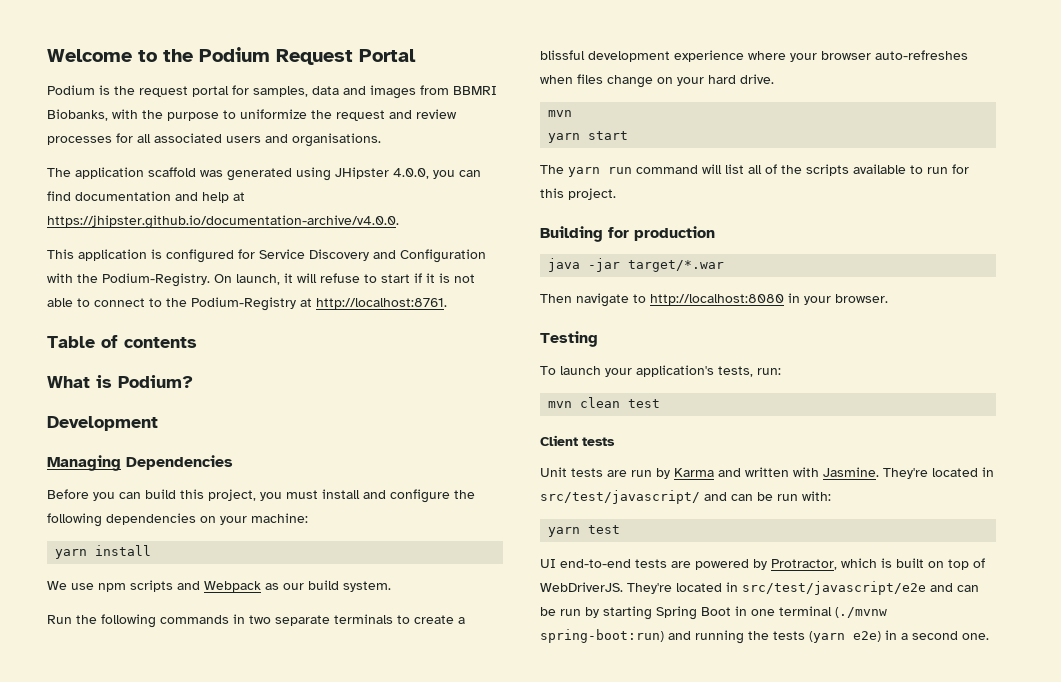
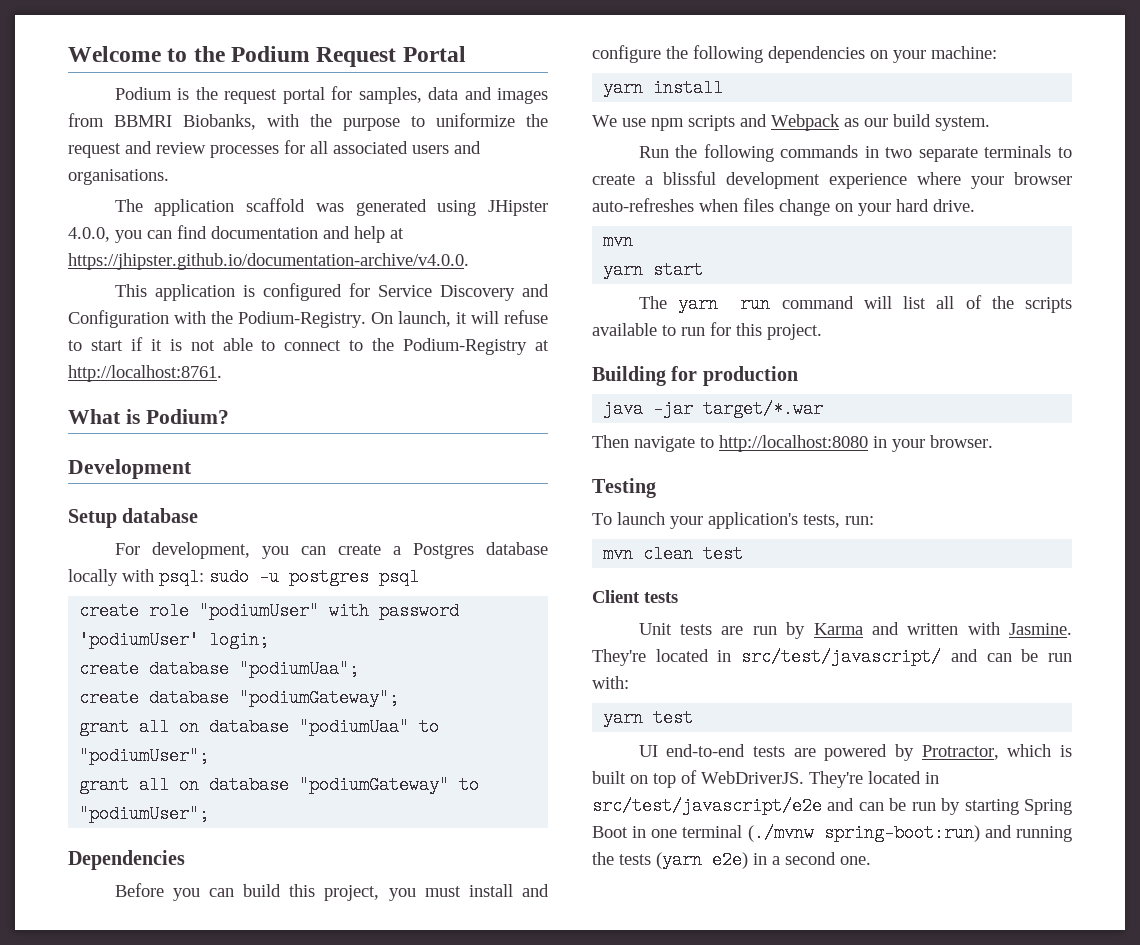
[47,335,197,348] // Table of contents -> (222, 373) none
[47,455,121,471] Managing -> [68,508,199,528] [114,542,548,559] [68,568,419,586] [79,602,460,620] [79,631,270,649] [79,660,360,678] [79,689,400,707] [79,718,440,736] [79,747,210,765] [79,776,480,794] [79,805,210,823] Setup database // For development, you can create a Postgres database locally with psql: sudo -u postgres psql // create role "podiumUser" with password 'podiumUser' login; // create database "podiumUaa"; // create database "podiumGateway"; // grant all on database "podiumUaa" to "podiumUser"; // grant all on database "podiumGateway" to "podiumUser"; //

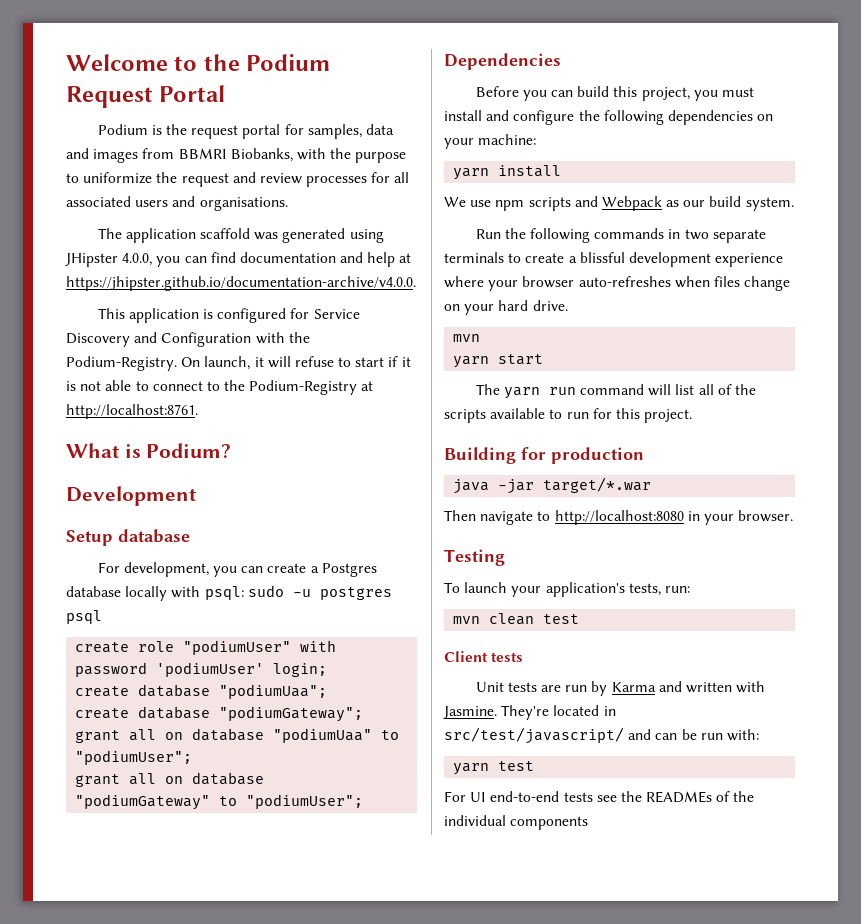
(694, 718) none -> [444,791,466,802] For
[793,744,1072,761] [592,770,939,788] [592,797,1072,815] [592,824,1072,842] [592,851,871,869] are powered by Protractor, which is built on top of WebDriverJS. They're located in src/test/javascript/e2e and can be run by starting Spring Boot in one terminal (./mvnw spring-boot:run) and running the tests (yarn e2e) in a second one. -> [596,791,755,803] [444,815,589,830] see the READMEs of the individual components

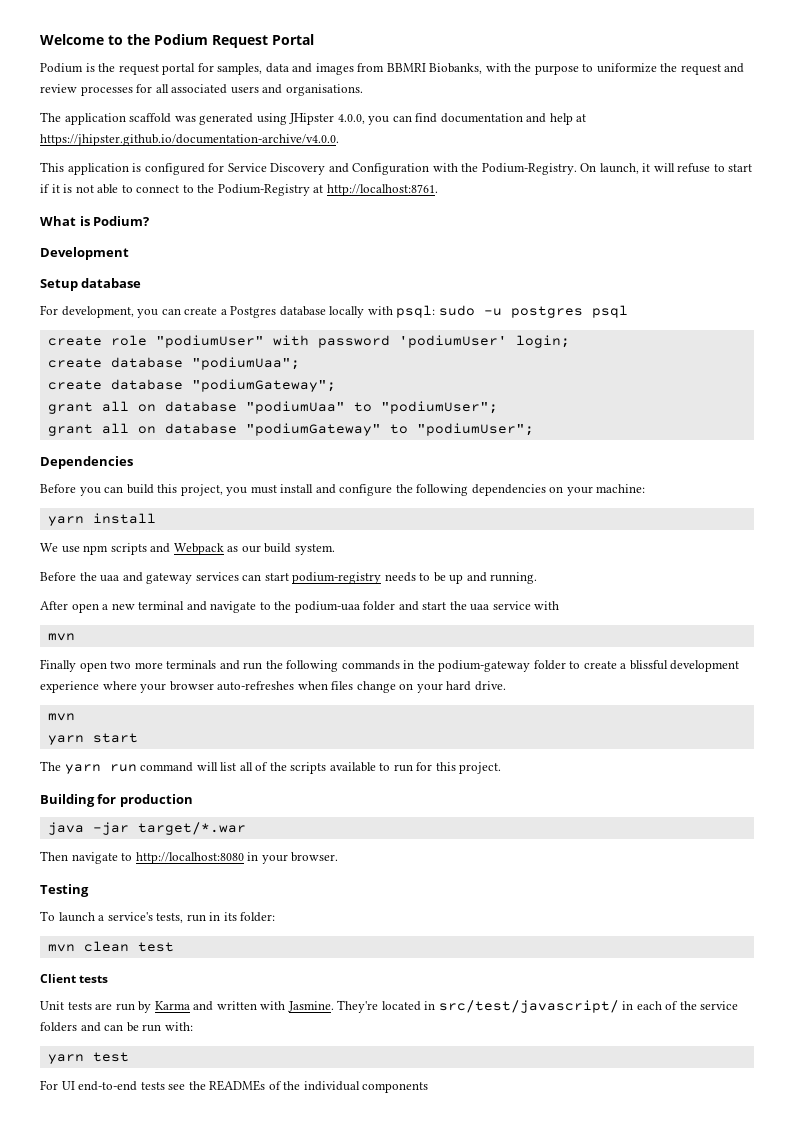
[475,229,501,239] Run -> [40,572,538,584] [40,601,560,613] [47,633,75,641] [40,659,263,672] Before the uaa and gateway services can start podium-registry needs to be up and running. // After open a new terminal and navigate to the podium-uaa folder and start the uaa service with // mvn // Finally open two more terminals and run
[684,229,766,243] [444,252,504,263] two separate terminals -> [417,660,566,672] the podium-gateway folder
[511,582,690,597] your application's tests, run: -> [98,912,276,923] a service's tests, run in its folder:
(624, 735) none -> [622,1001,739,1010] [40,1022,77,1032] in each of the service folders

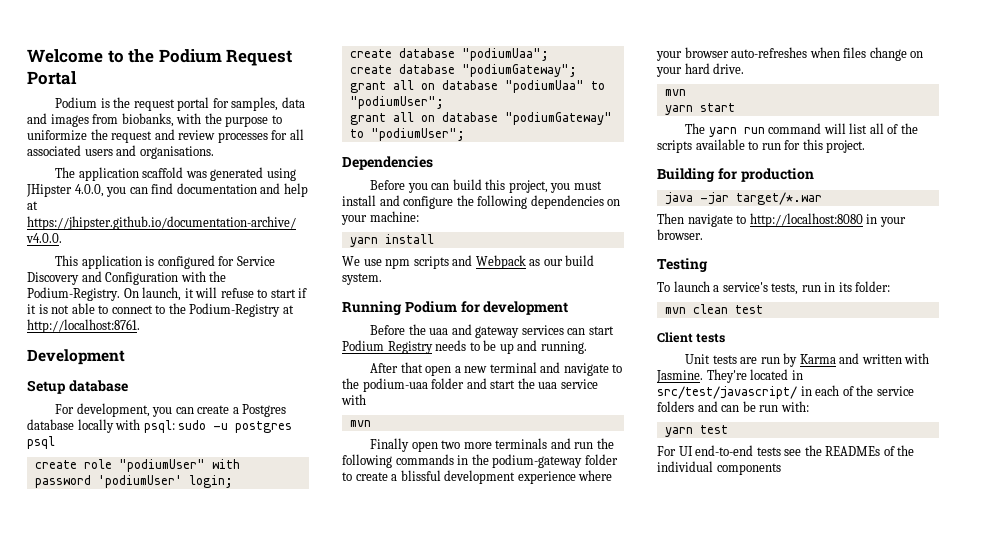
[386,63,483,74] BBMRI Biobanks, -> [121,113,174,127] biobanks,
[40,216,150,226] // What is Podium? -> (140, 326) none
(335, 549) none -> [342,301,569,315] // Running Podium for development
[292,572,382,584] podium-registry -> [342,340,433,354] Podium Registry
(68, 605) none -> [400,362,423,373] that

